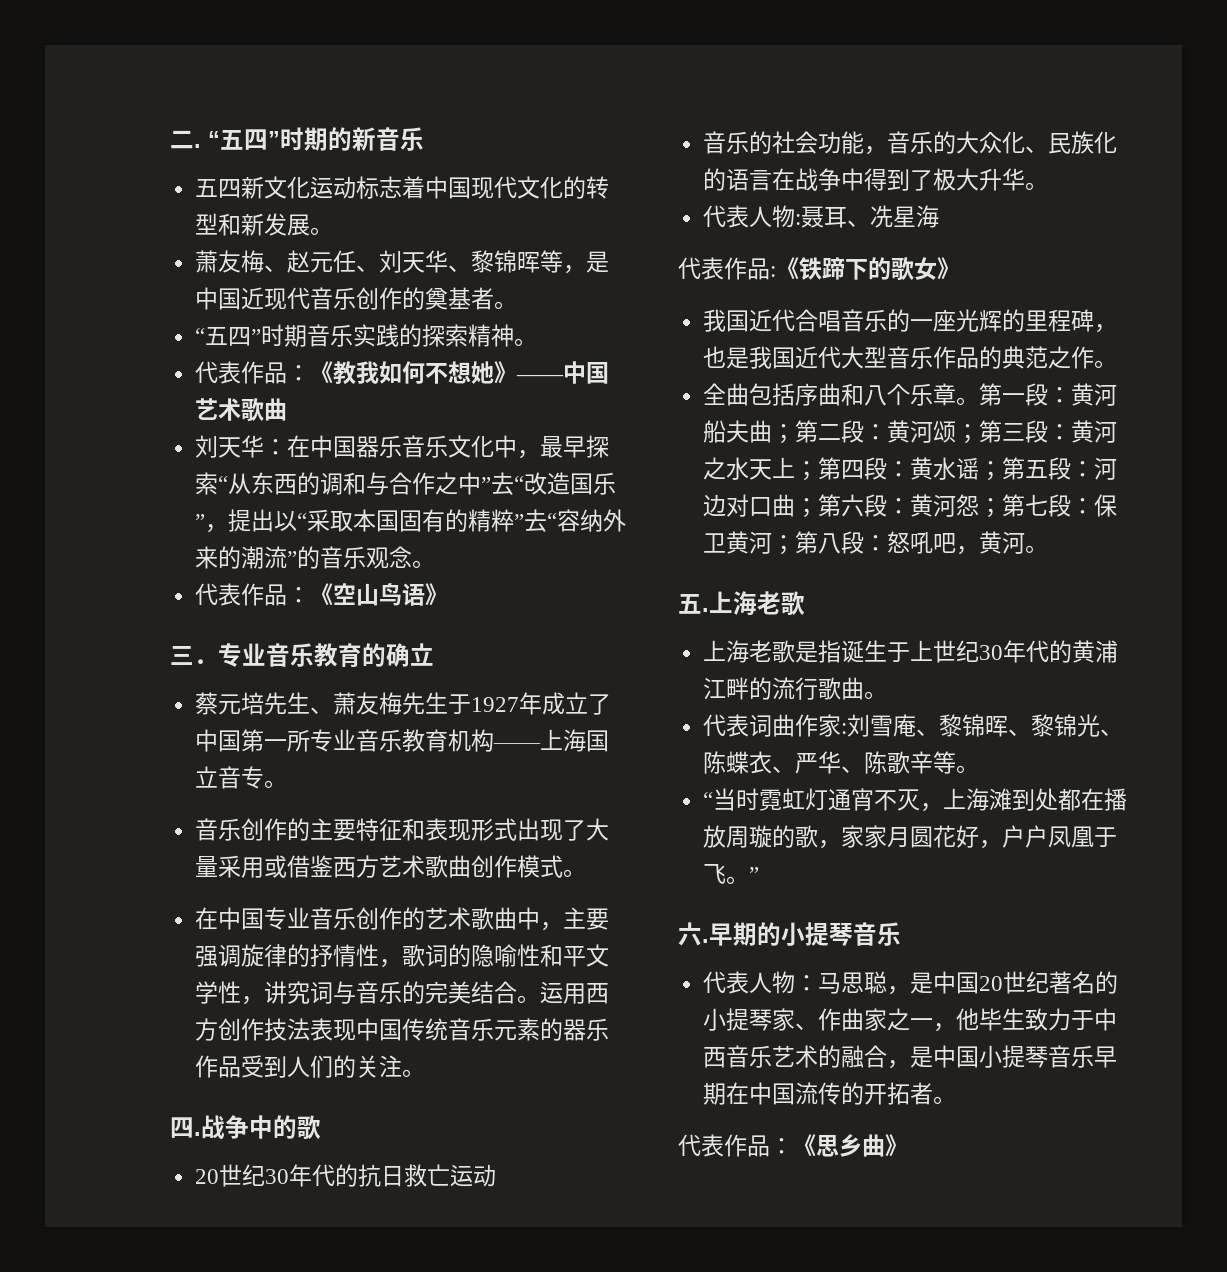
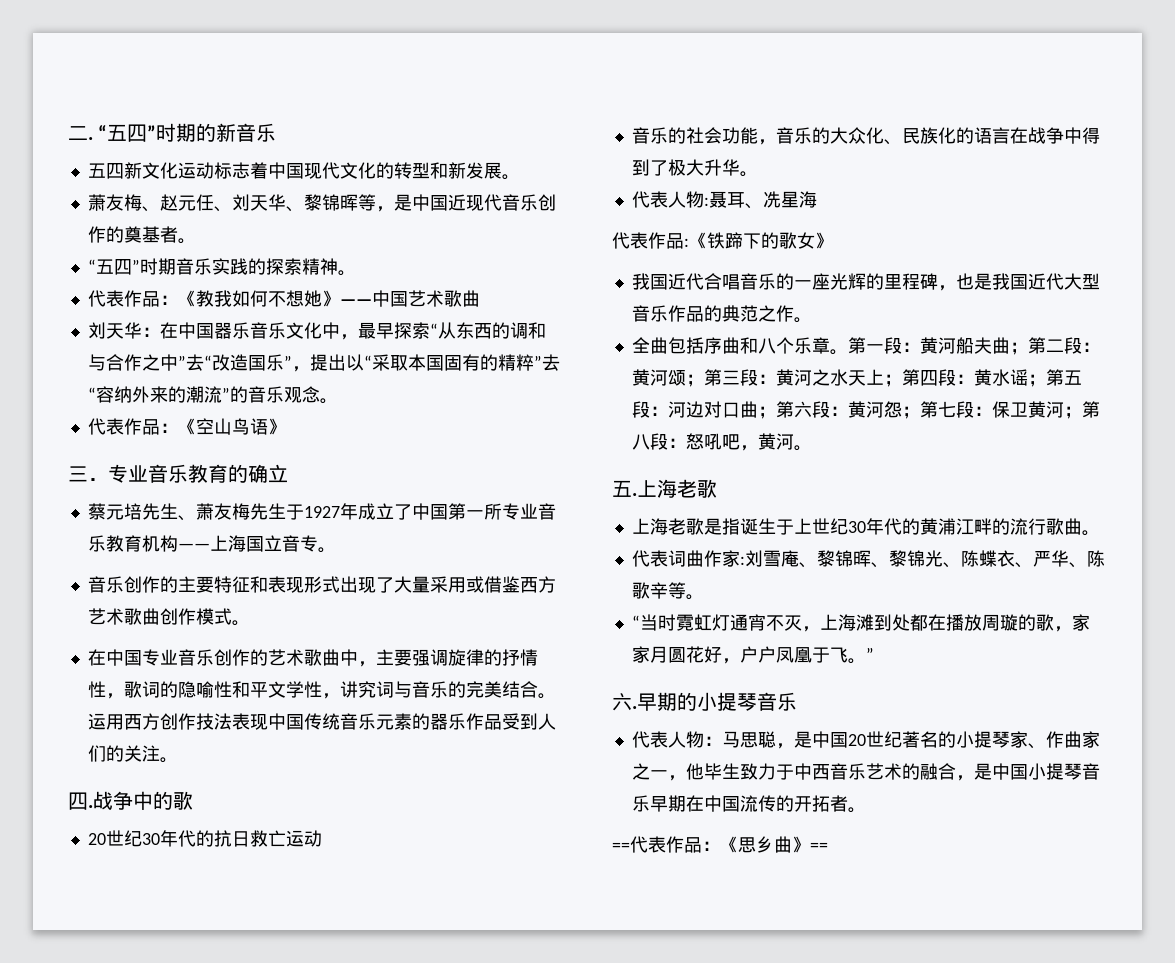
(957, 1100) none -> [612,842,630,851] ==
(908, 1145) none -> [810,842,828,851] ==

